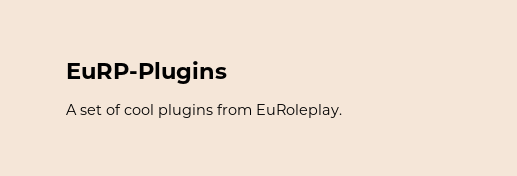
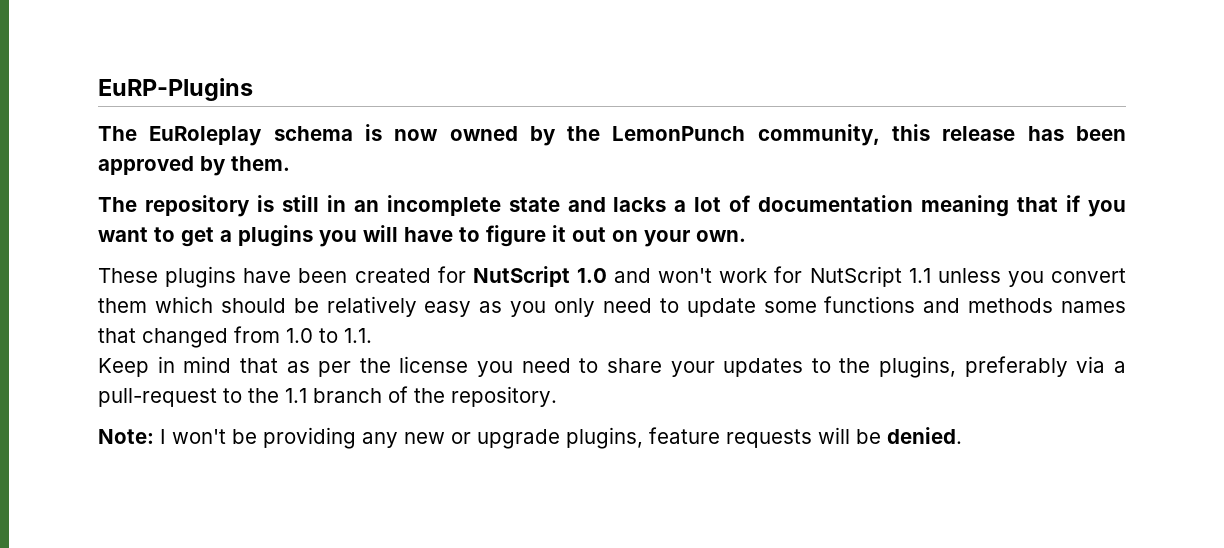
[66,104,342,118] A set of cool plugins from EuRoleplay. -> [98,124,1126,146] [98,156,290,176] [98,195,1127,217] [98,225,746,247] [98,266,1126,288] [98,296,1126,317] [98,326,372,348] [98,356,1127,378] [98,386,557,407] [98,427,962,449] The EuRoleplay schema is now owned by the LemonPunch community, this release has been approved by them. // The repository is still in an incomplete state and lacks a lot of documentation meaning that if you want to get a plugins you will have to figure it out on your own. // These plugins have been created for NutScript 1.0 and won't work for NutScript 1.1 unless you convert them which should be relatively easy as you only need to update some functions and methods names that changed from 1.0 to 1.1. // Keep in mind that as per the license you need to share your updates to the plugins, preferably via a pull-request to the 1.1 branch of the repository. // Note: I won't be providing any new or upgrade plugins, feature requests will be denied.

